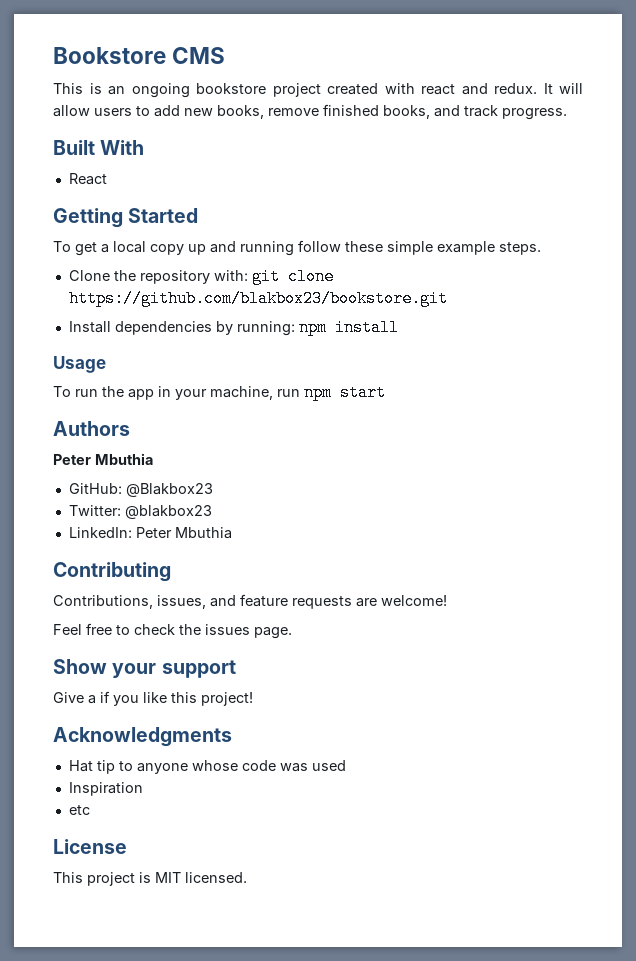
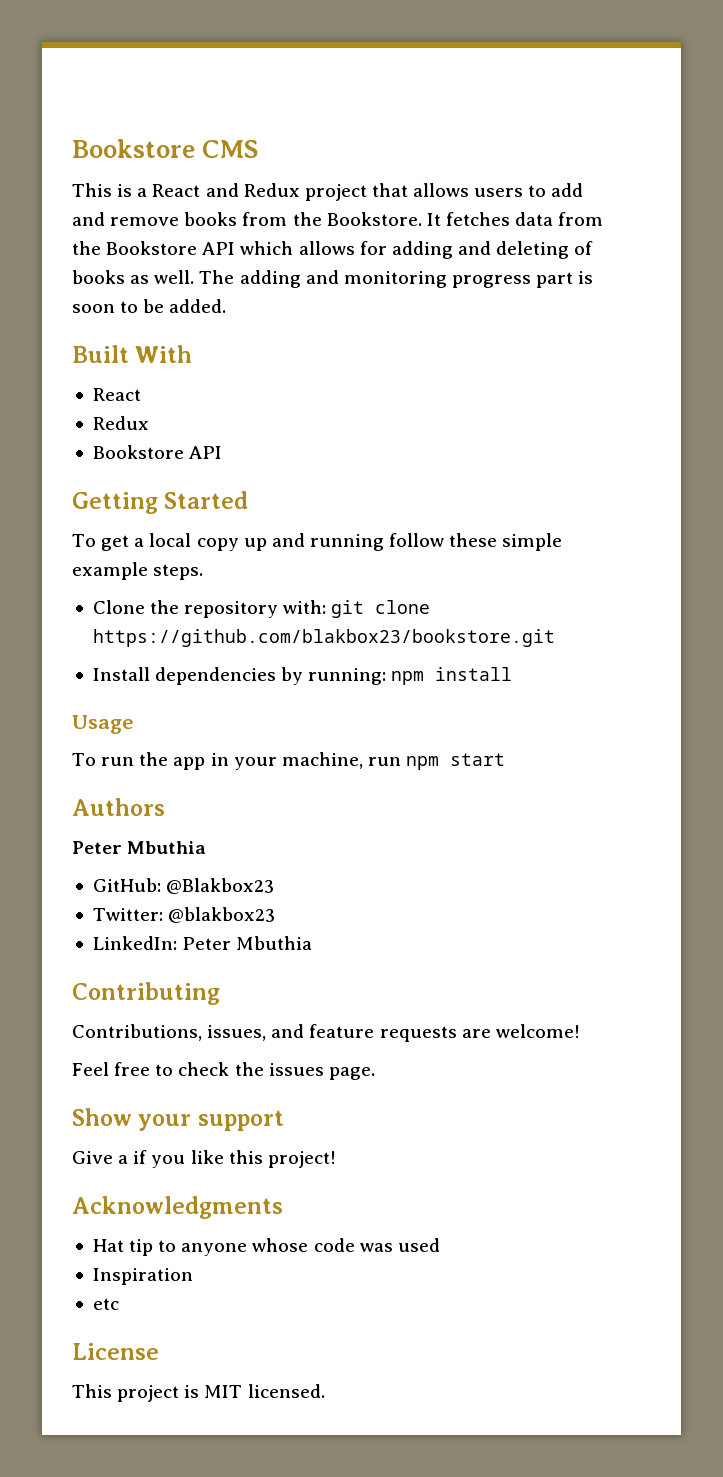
[108,83,583,98] [53,104,567,120] an ongoing bookstore project created with react and redux. It will allow users to add new books, remove finished books, and track progress. -> [137,183,584,201] [72,212,604,226] [72,241,594,259] [72,270,594,288] [72,299,227,313] a React and Redux project that allows users to add and remove books from the Bookstore. It fetches data from the Bookstore API which allows for adding and deleting of books as well. The adding and monitoring progress part is soon to be added.
(107, 179) none -> [92,416,149,430] [92,445,223,459] // Redux // Bookstore API

